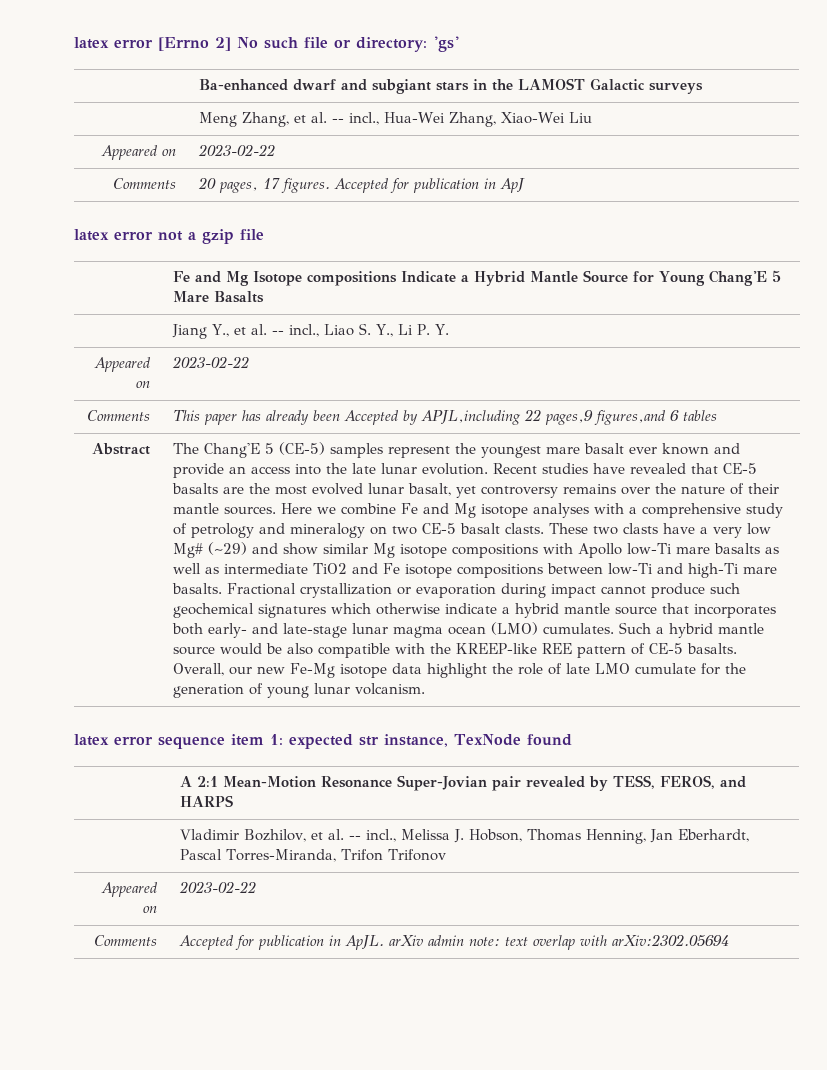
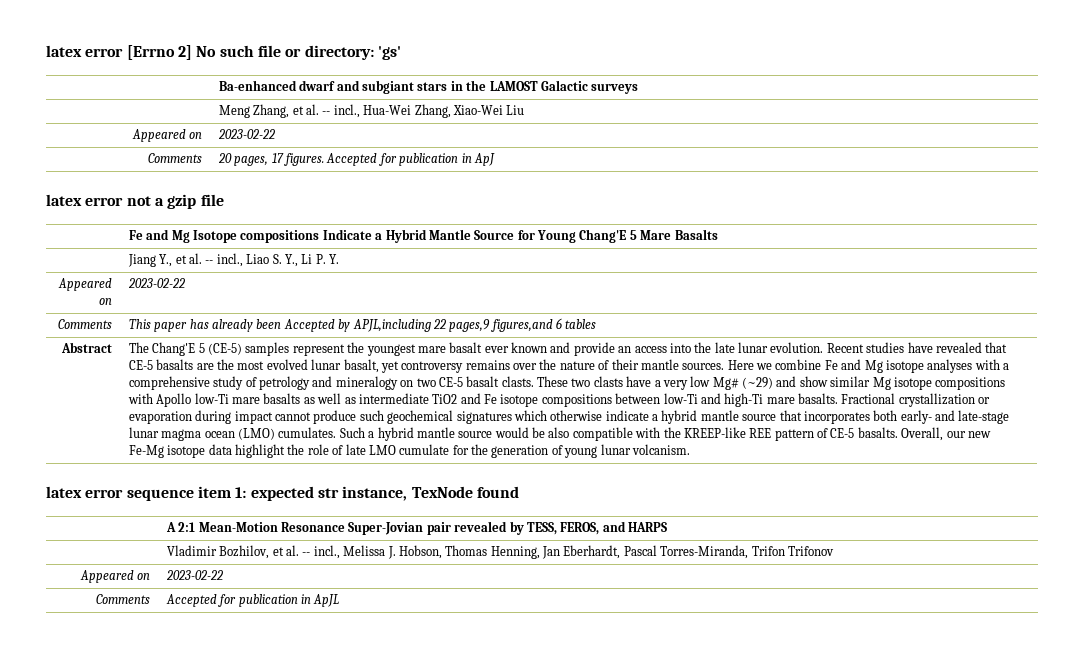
[344,934,729,950] ApJL. arXiv admin note: text overlap with arXiv:2302.05694 -> [313,594,340,607] ApJL

